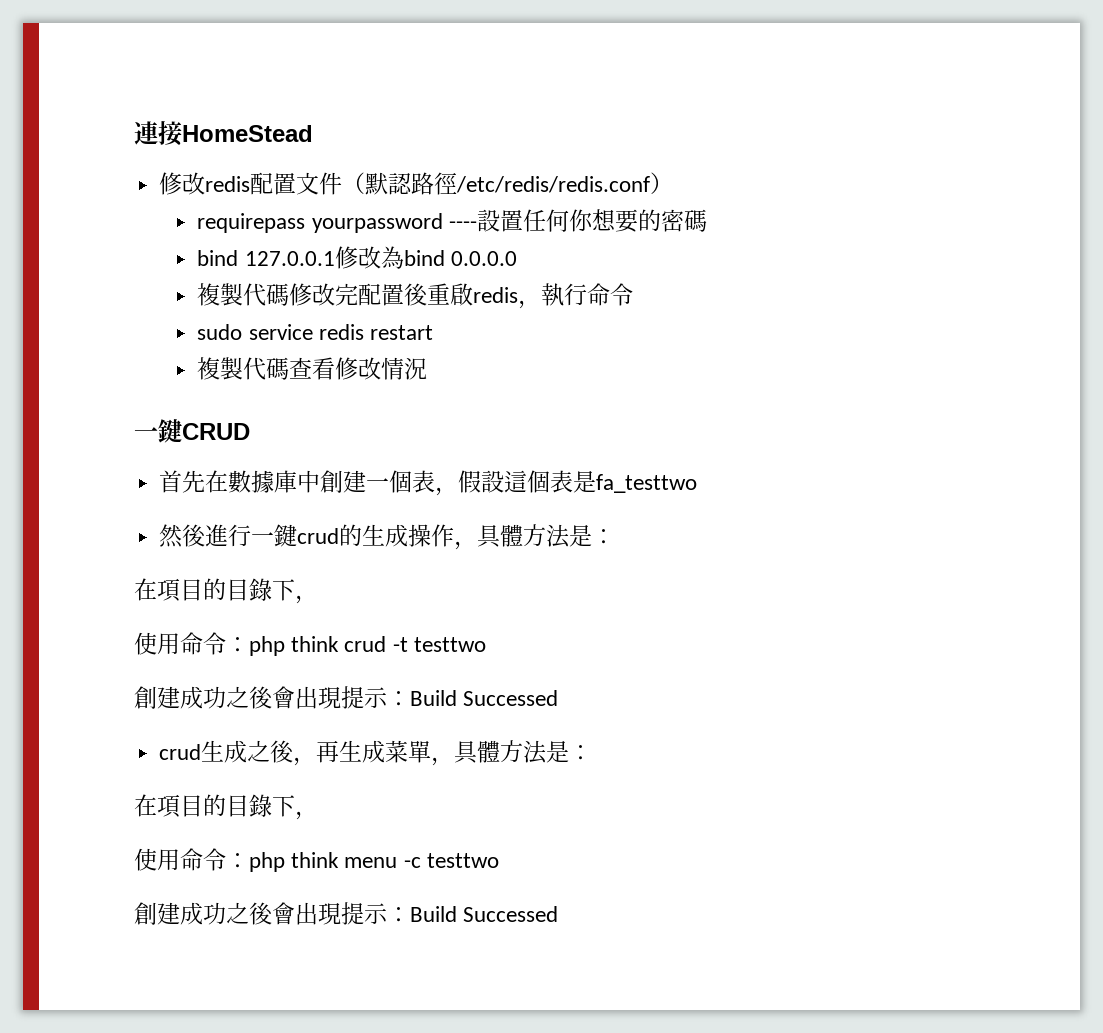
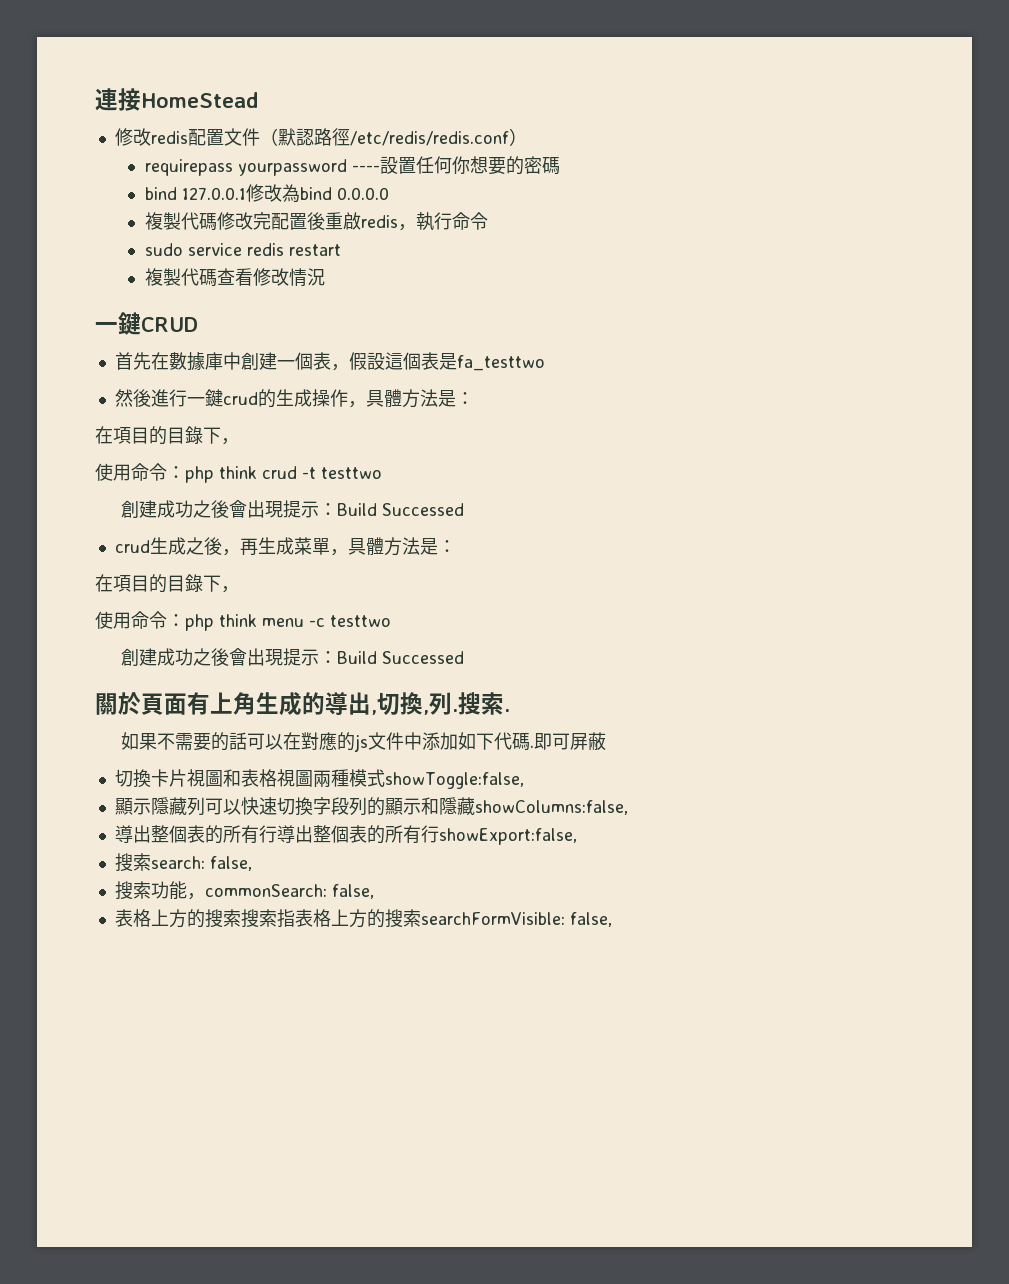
(559, 914) none -> [95,692,510,716] [120,732,606,752] [114,769,524,789] [114,797,628,816] [114,825,577,845] [114,853,252,872] [114,881,374,900] [114,909,612,928] // 關於頁面有上角生成的導出,切換,列.搜索. // 如果不需要的話可以在對應的js文件中添加如下代碼.即可屏蔽 // 切換卡片視圖和表格視圖兩種模式showToggle:false, // 顯示隱藏列可以快速切換字段列的顯示和隱藏showColumns:false, // 導出整個表的所有行導出整個表的所有行showExport:false, // 搜索search: false, // 搜索功能，commonSearch: false, // 表格上方的搜索搜索指表格上方的搜索searchFormVisible: false,

